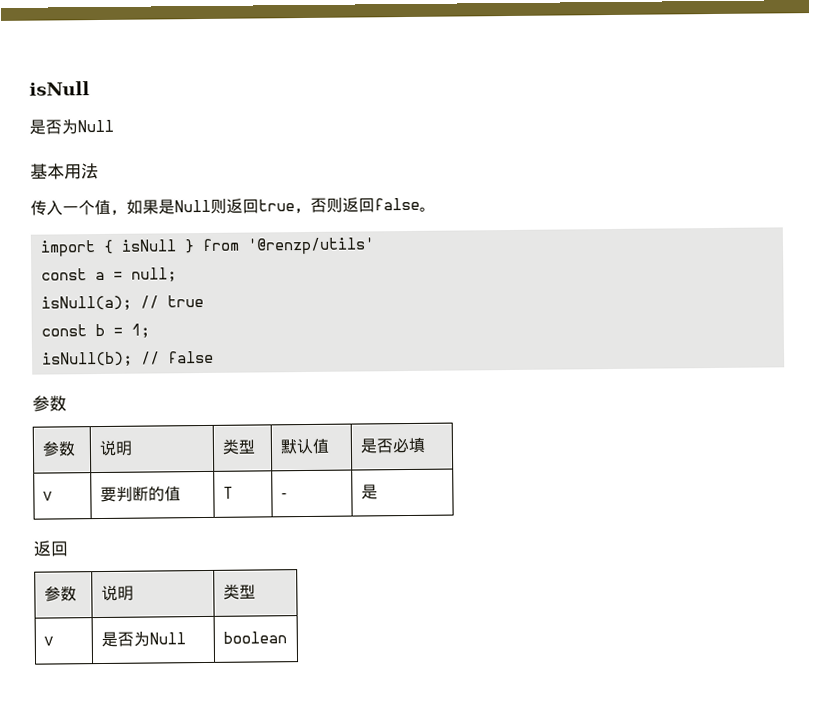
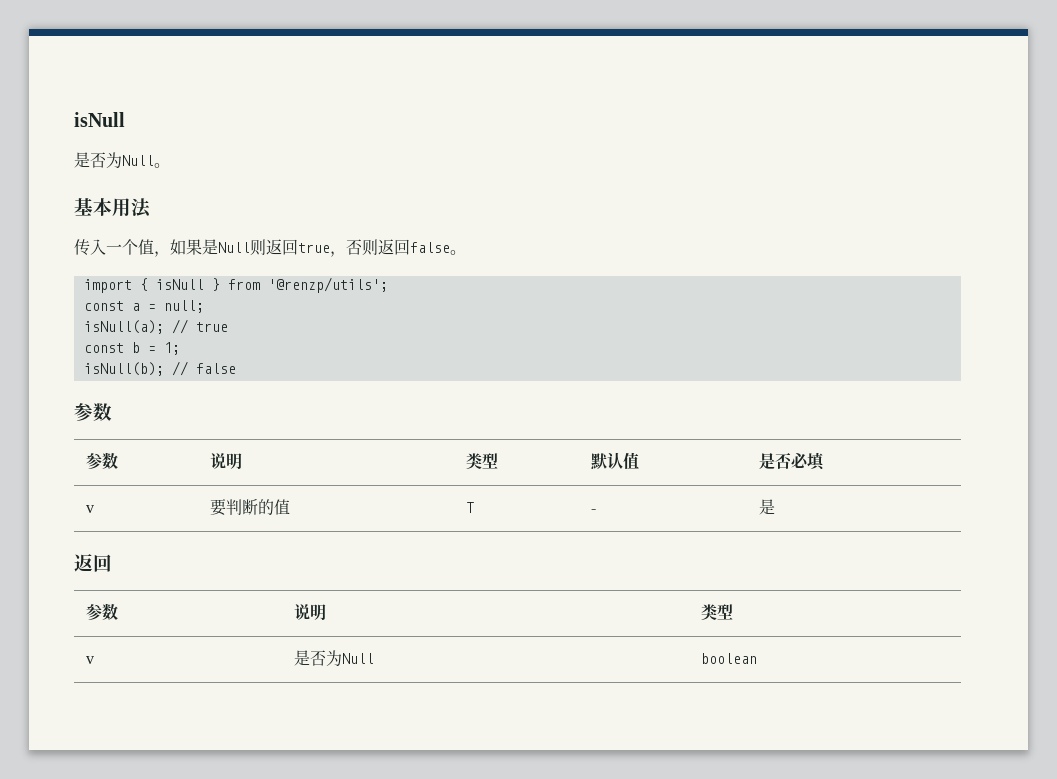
(114, 126) none -> [154,163,170,168] 。
[246,237,375,255] '@renzp/utils' -> [267,277,388,293] '@renzp/utils';

